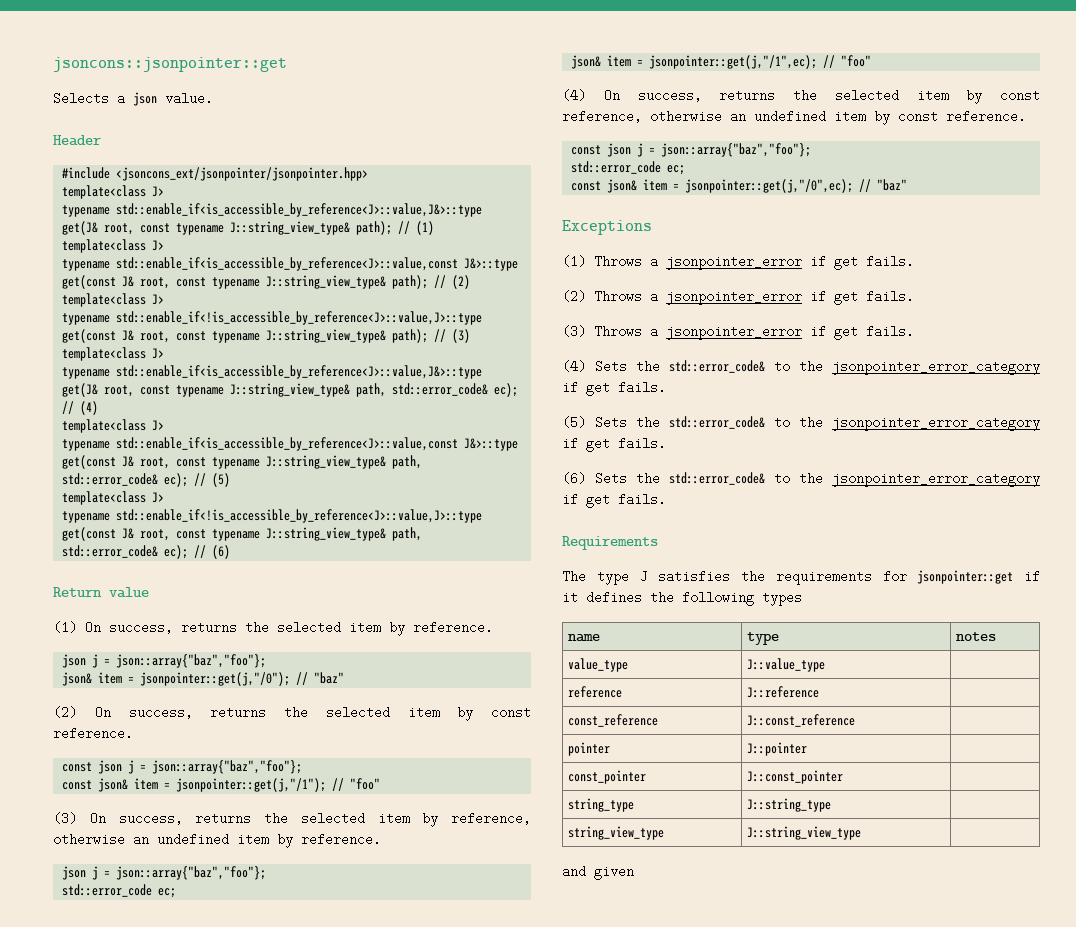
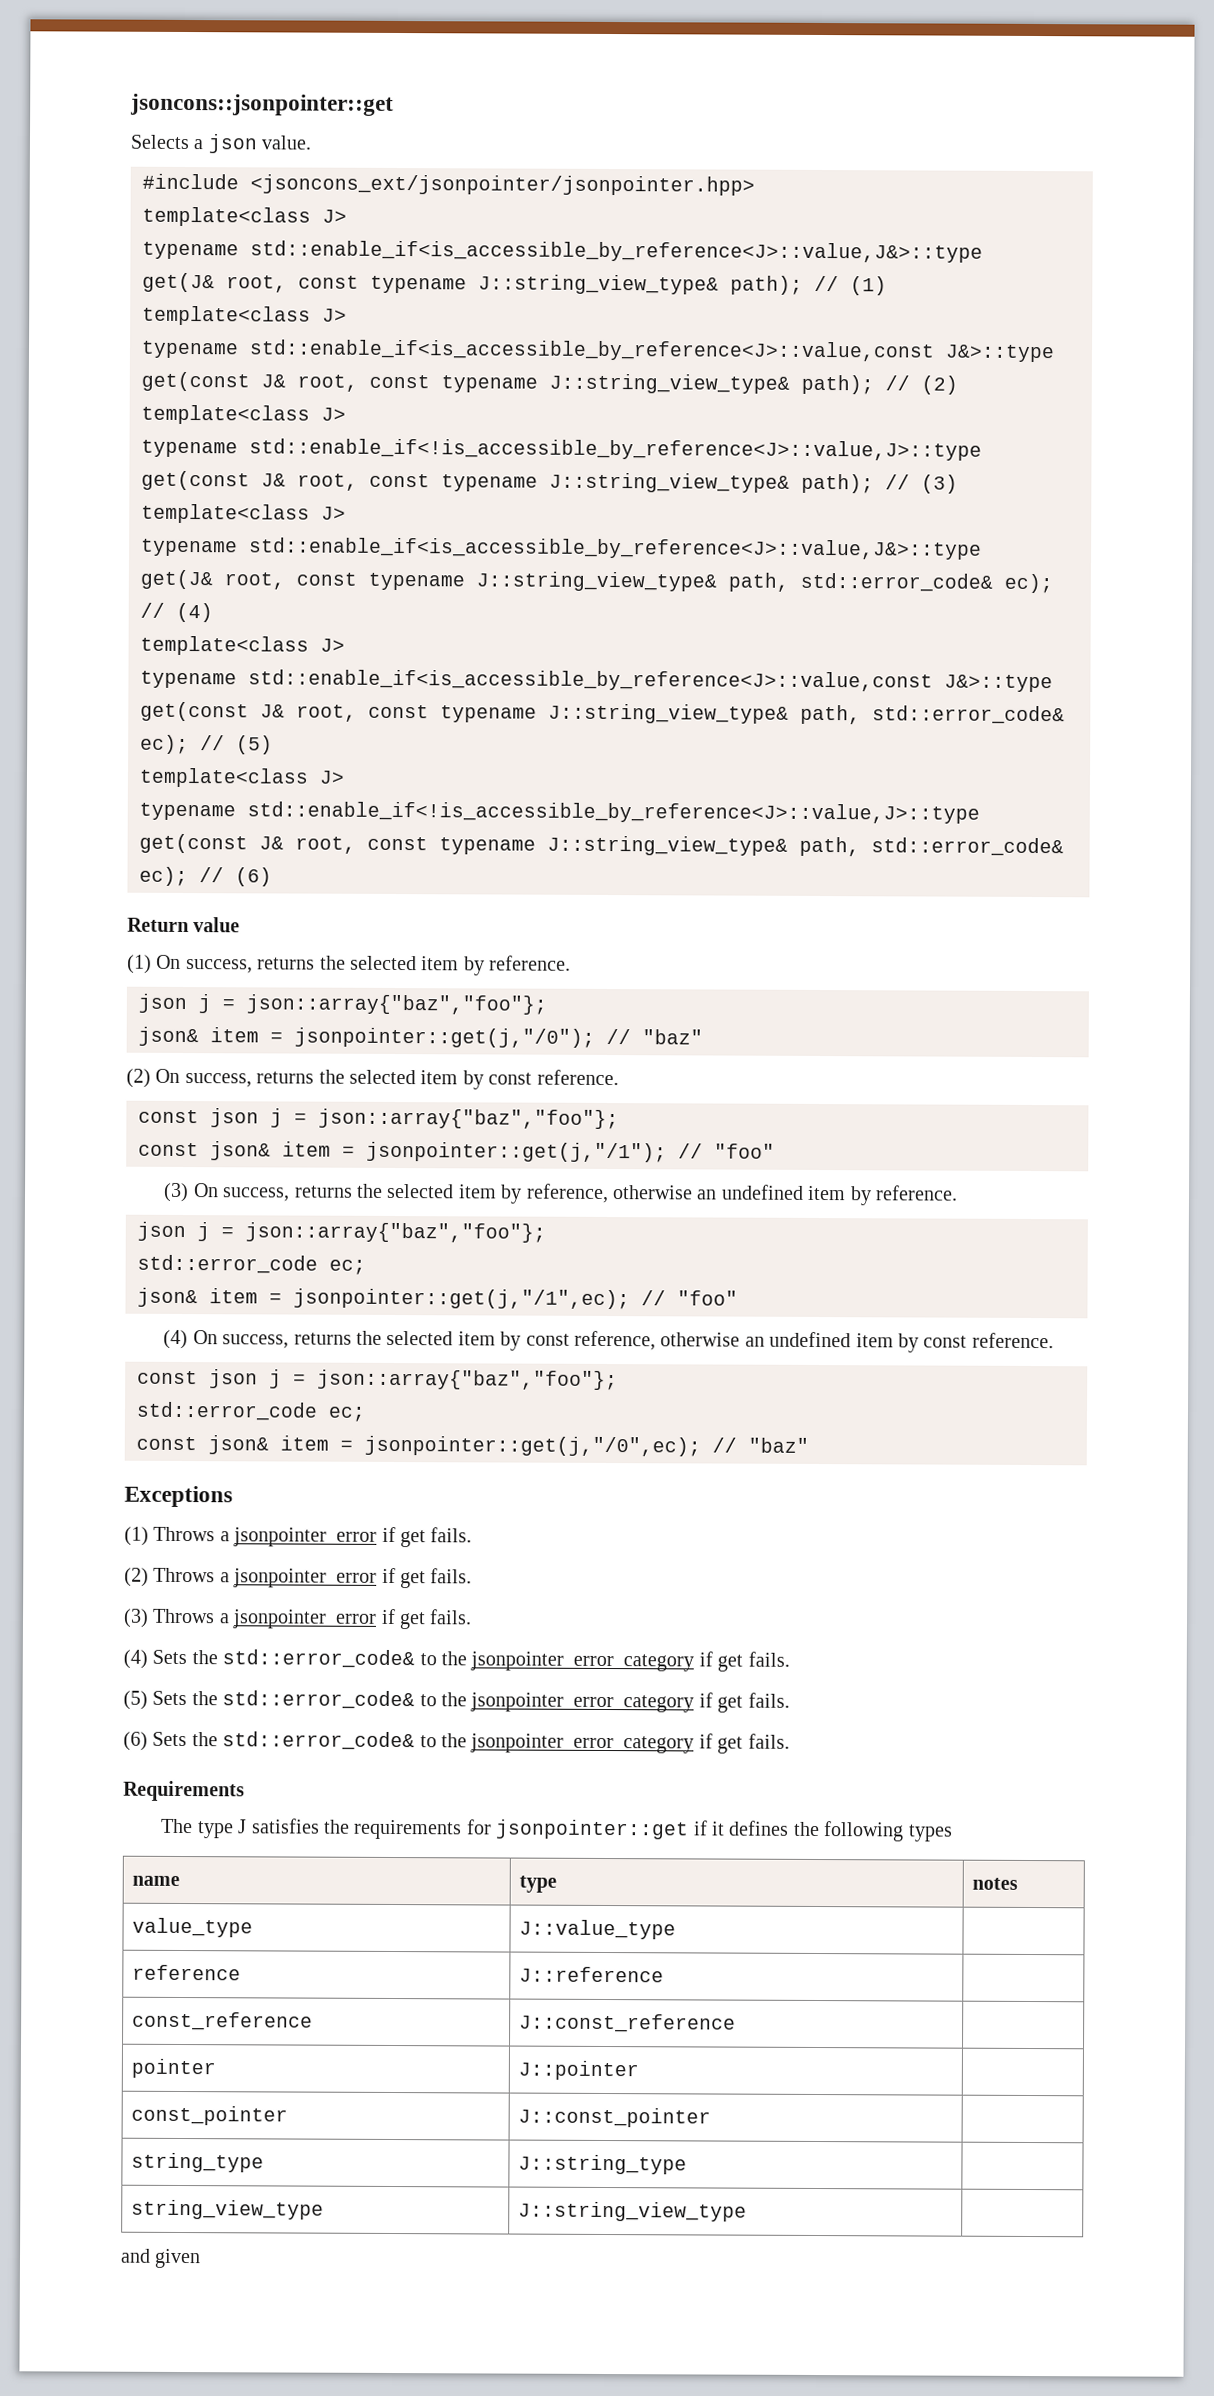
[53,135,101,146] // Header -> (313, 142) none

